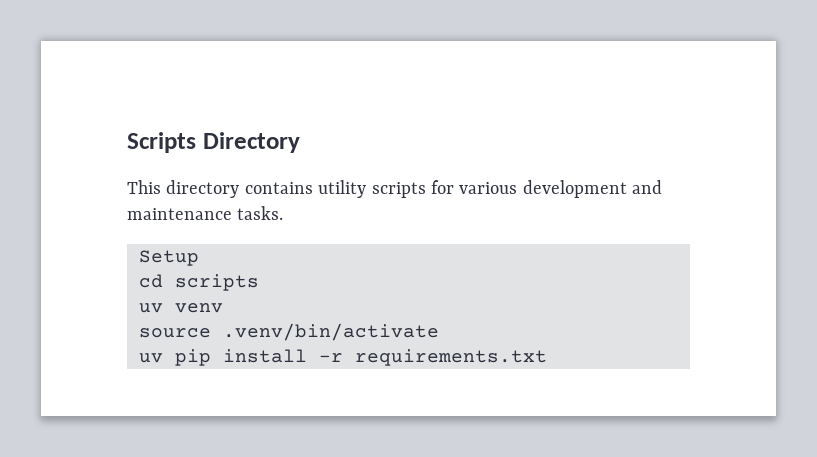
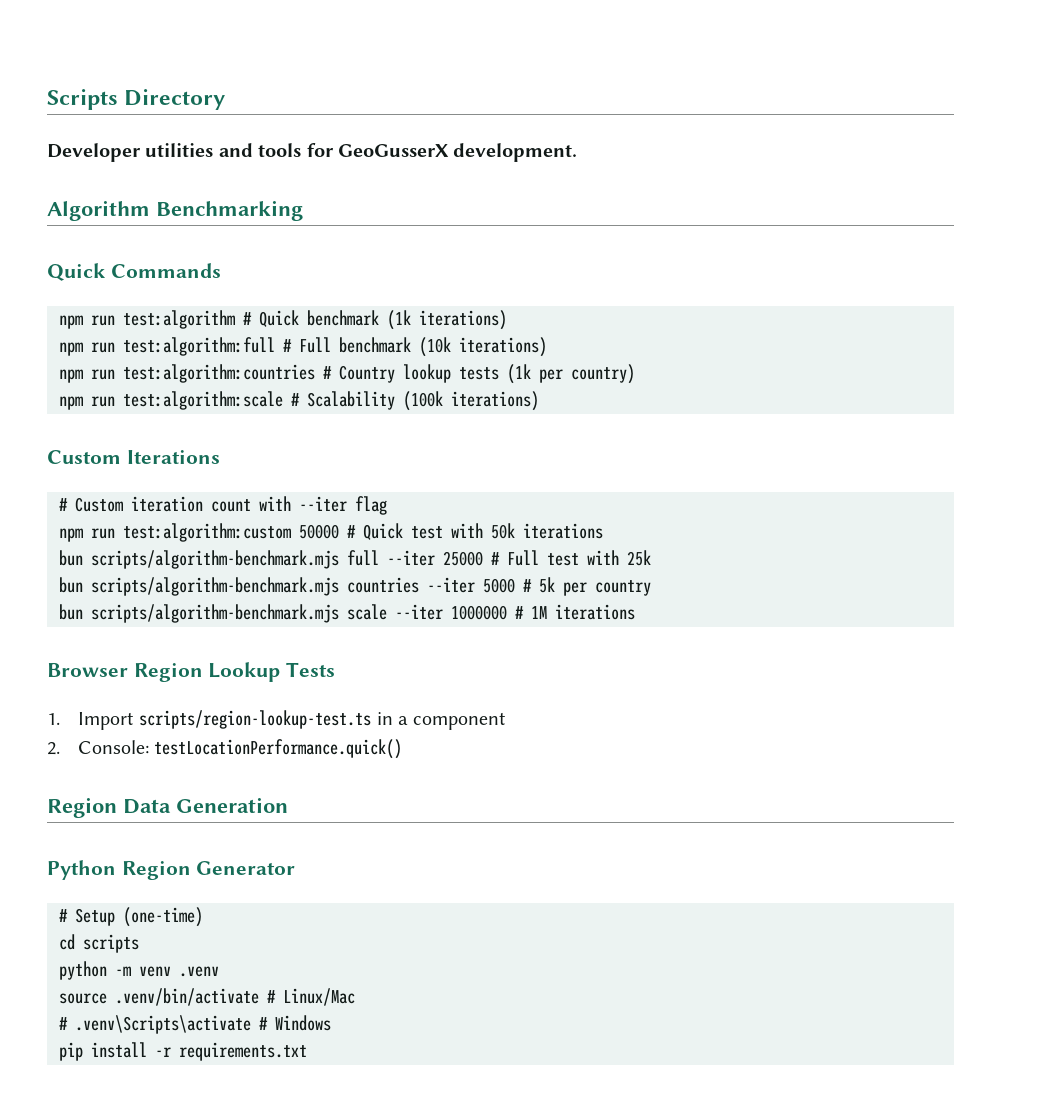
[127,180,663,198] [127,206,284,220] This directory contains utility scripts for various development and maintenance tasks. // -> [47,143,578,162] [47,200,303,221] [47,263,221,281] [59,310,507,330] [59,337,547,357] [59,364,635,384] [59,391,539,411] [47,450,220,464] [59,496,387,515] [59,523,603,542] [59,550,651,569] [59,577,651,596] [59,604,635,623] [47,662,336,682] [47,710,507,730] [47,739,403,759] [47,797,288,818] [47,860,296,880] [59,909,68,922] Developer utilities and tools for GeoGusserX development. // Algorithm Benchmarking // Quick Commands // npm run test:algorithm # Quick benchmark (1k iterations) // npm run test:algorithm:full # Full benchmark (10k iterations) // npm run test:algorithm:countries # Country lookup tests (1k per country) // npm run test:algorithm:scale # Scalability (100k iterations) // Custom Iterations // # Custom iteration count with --iter flag // npm run test:algorithm:custom 50000 # Quick test with 50k iterations // bun scripts/algorithm-benchmark.mjs full --iter 25000 # Full test with 25k // bun scripts/algorithm-benchmark.mjs countries --iter 5000 # 5k per country // bun scripts/algorithm-benchmark.mjs scale --iter 1000000 # 1M iterations // Browser Region Lookup Tests // 1. Import scripts/region-lookup-test.ts in a component // 2. Console: testLocationPerformance.quick() // Region Data Generation // Python Region Generator // #
(199, 258) none -> [123,907,203,927] (one-time)
[139,303,163,313] uv -> [59,961,131,980] python -m
(223, 308) none -> [179,966,219,977] .venv
[139,353,163,363] // uv -> [267,988,355,1006] [59,1015,331,1034] # Linux/Mac // # .venv\Scripts\activate # Windows //

